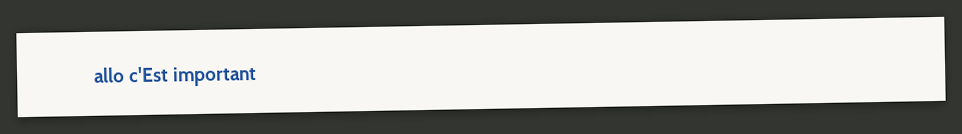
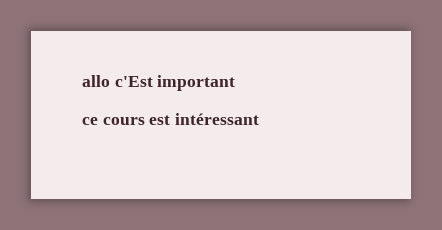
(258, 76) none -> [82,113,260,125] // ce cours est intéressant

